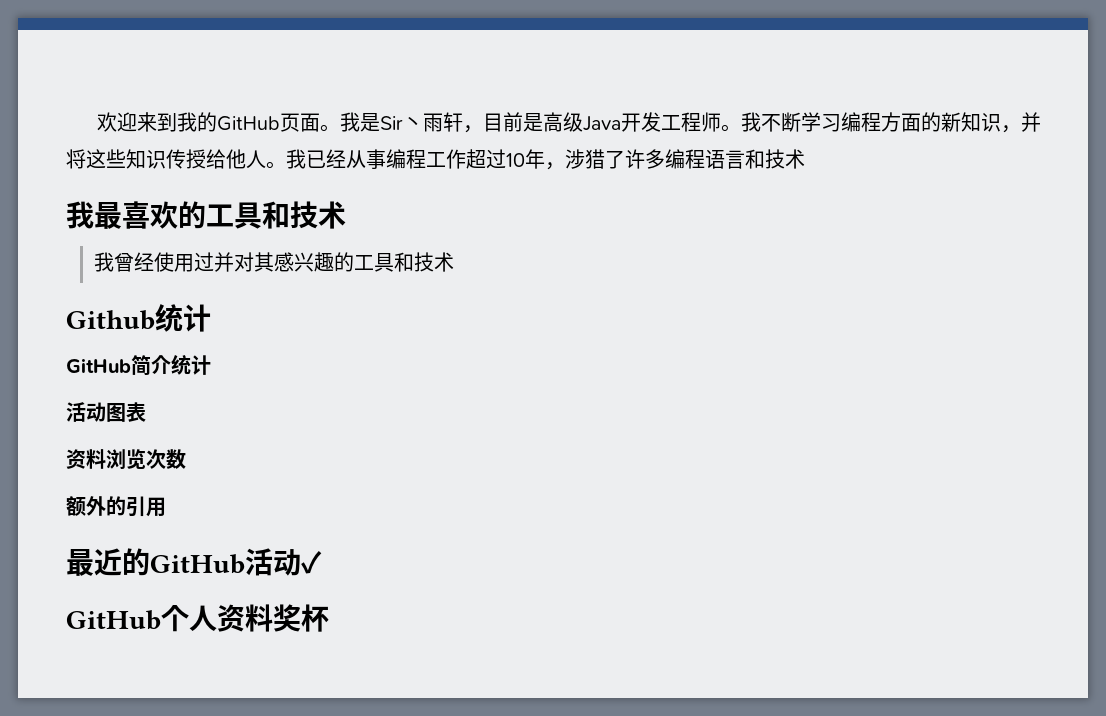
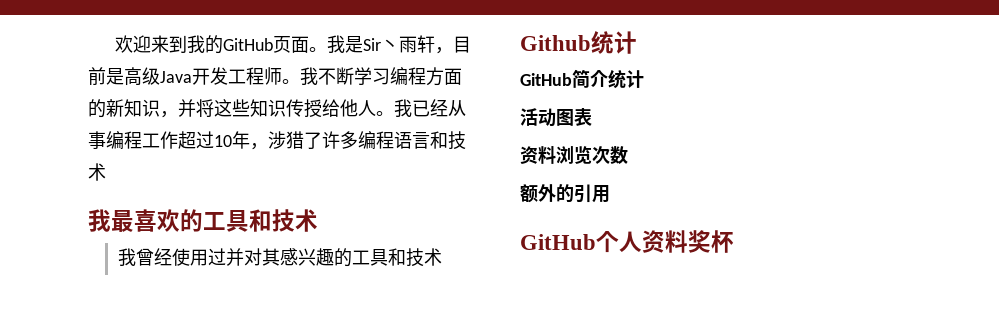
[66,548,322,576] // 最近的GitHub活动✓ -> (610, 194) none

